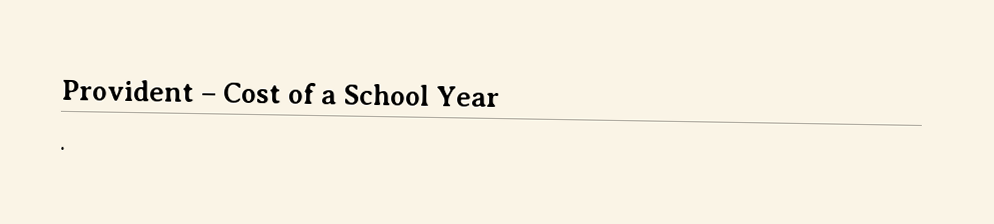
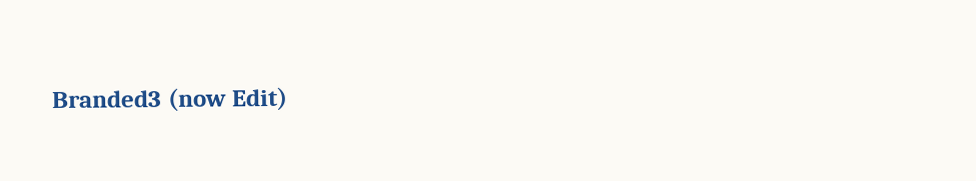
[61,78,501,108] [60,146,65,150] Provident – Cost of a School Year // . -> [51,86,288,112] Branded3 (now Edit)

